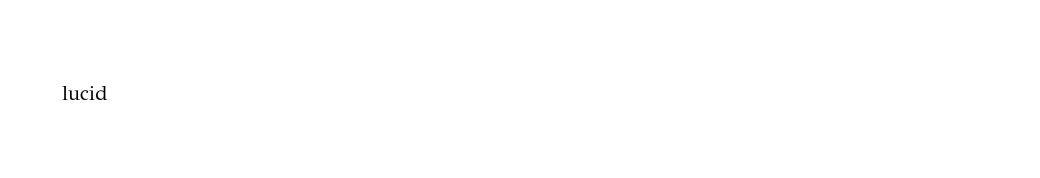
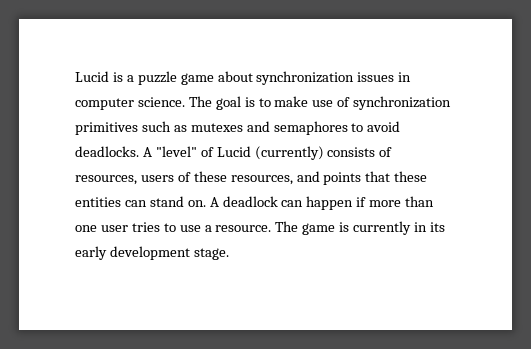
[62,86,108,100] lucid -> [75,71,412,85] [75,96,452,110] [75,121,401,135] [75,146,393,160] [75,171,428,185] [75,196,435,210] [75,221,445,235] [75,246,229,260] Lucid is a puzzle game about synchronization issues in computer science. The goal is to make use of synchronization primitives such as mutexes and semaphores to avoid deadlocks. A "level" of Lucid (currently) consists of resources, users of these resources, and points that these entities can stand on. A deadlock can happen if more than one user tries to use a resource. The game is currently in its early development stage.

